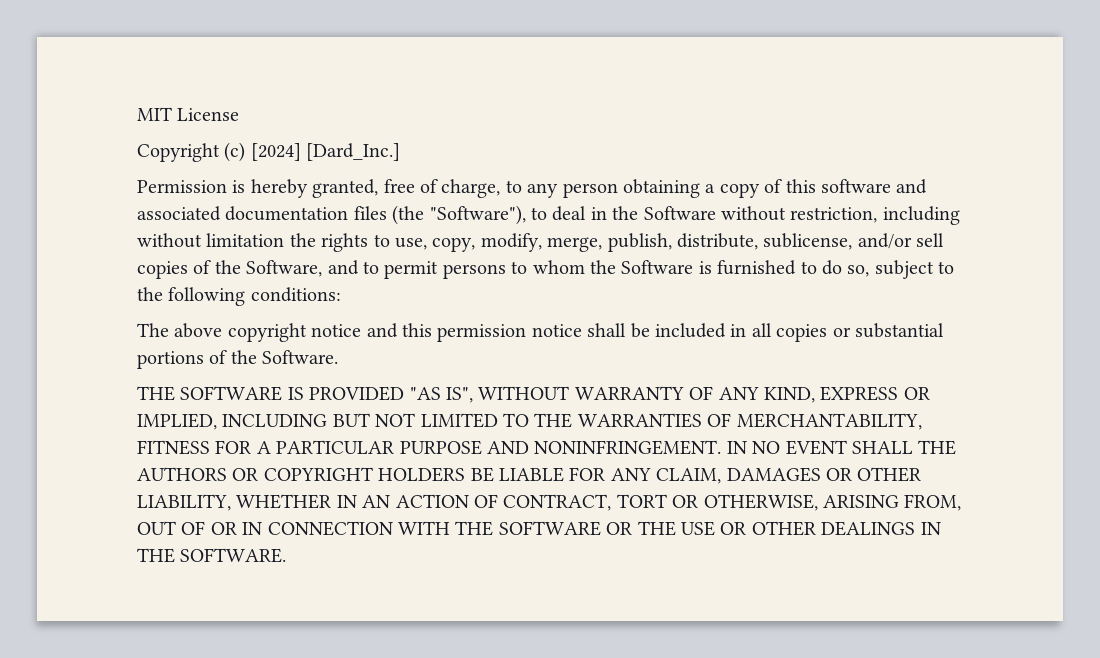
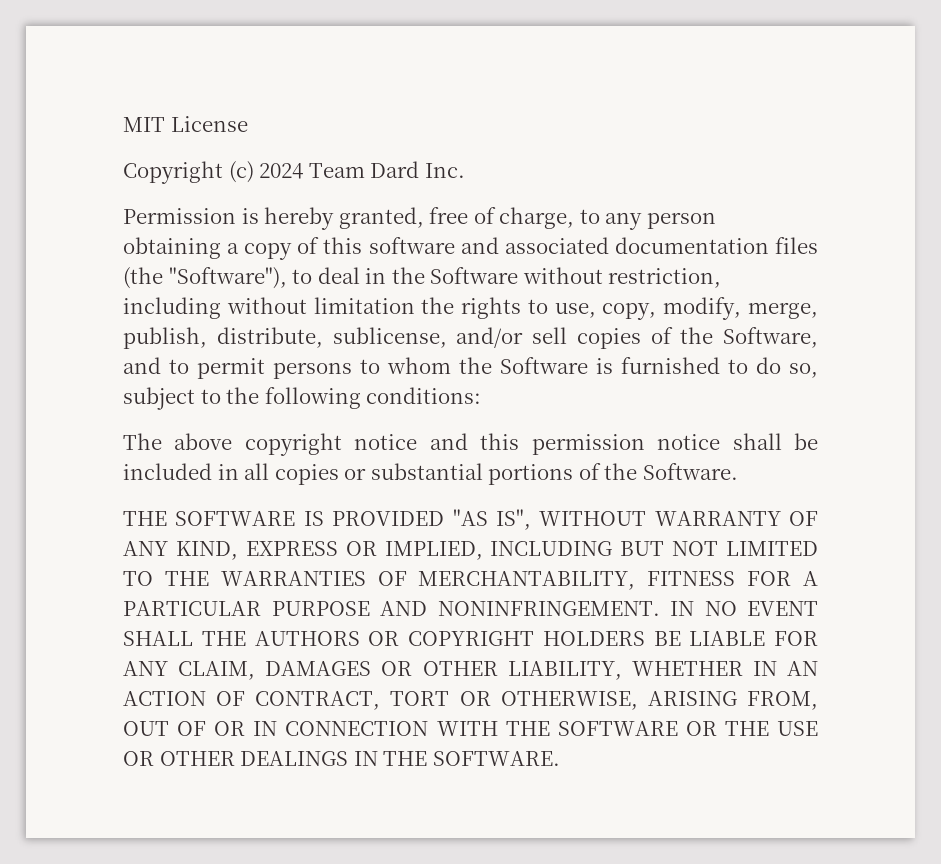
[250,143,401,161] [2024] [Dard_Inc.] -> [259,161,465,179] 2024 Team Dard Inc.

